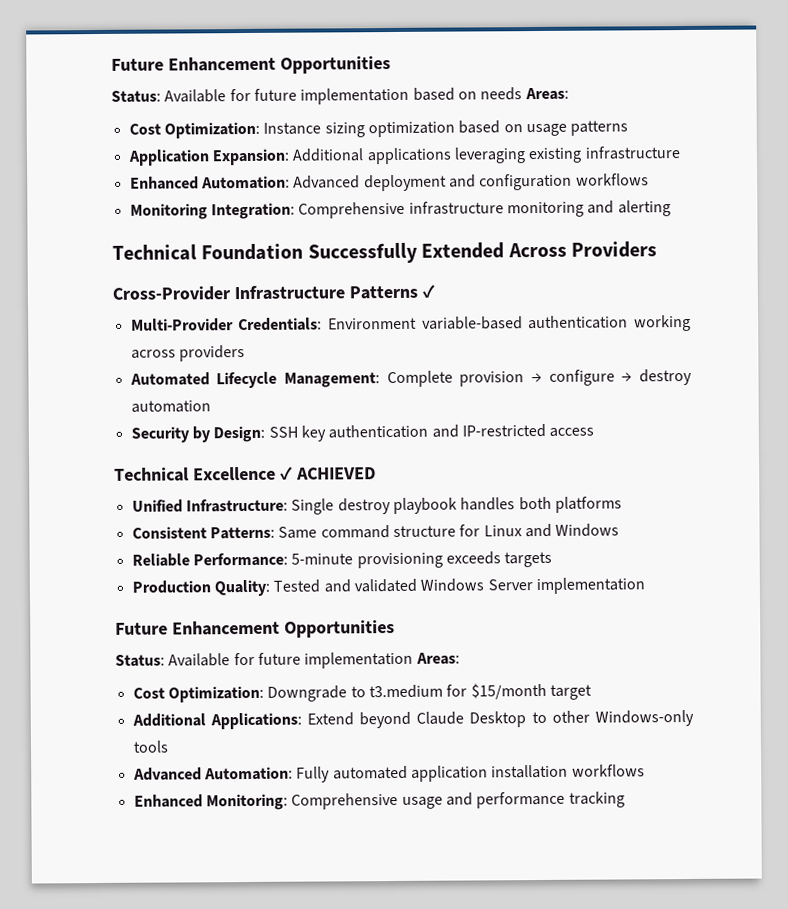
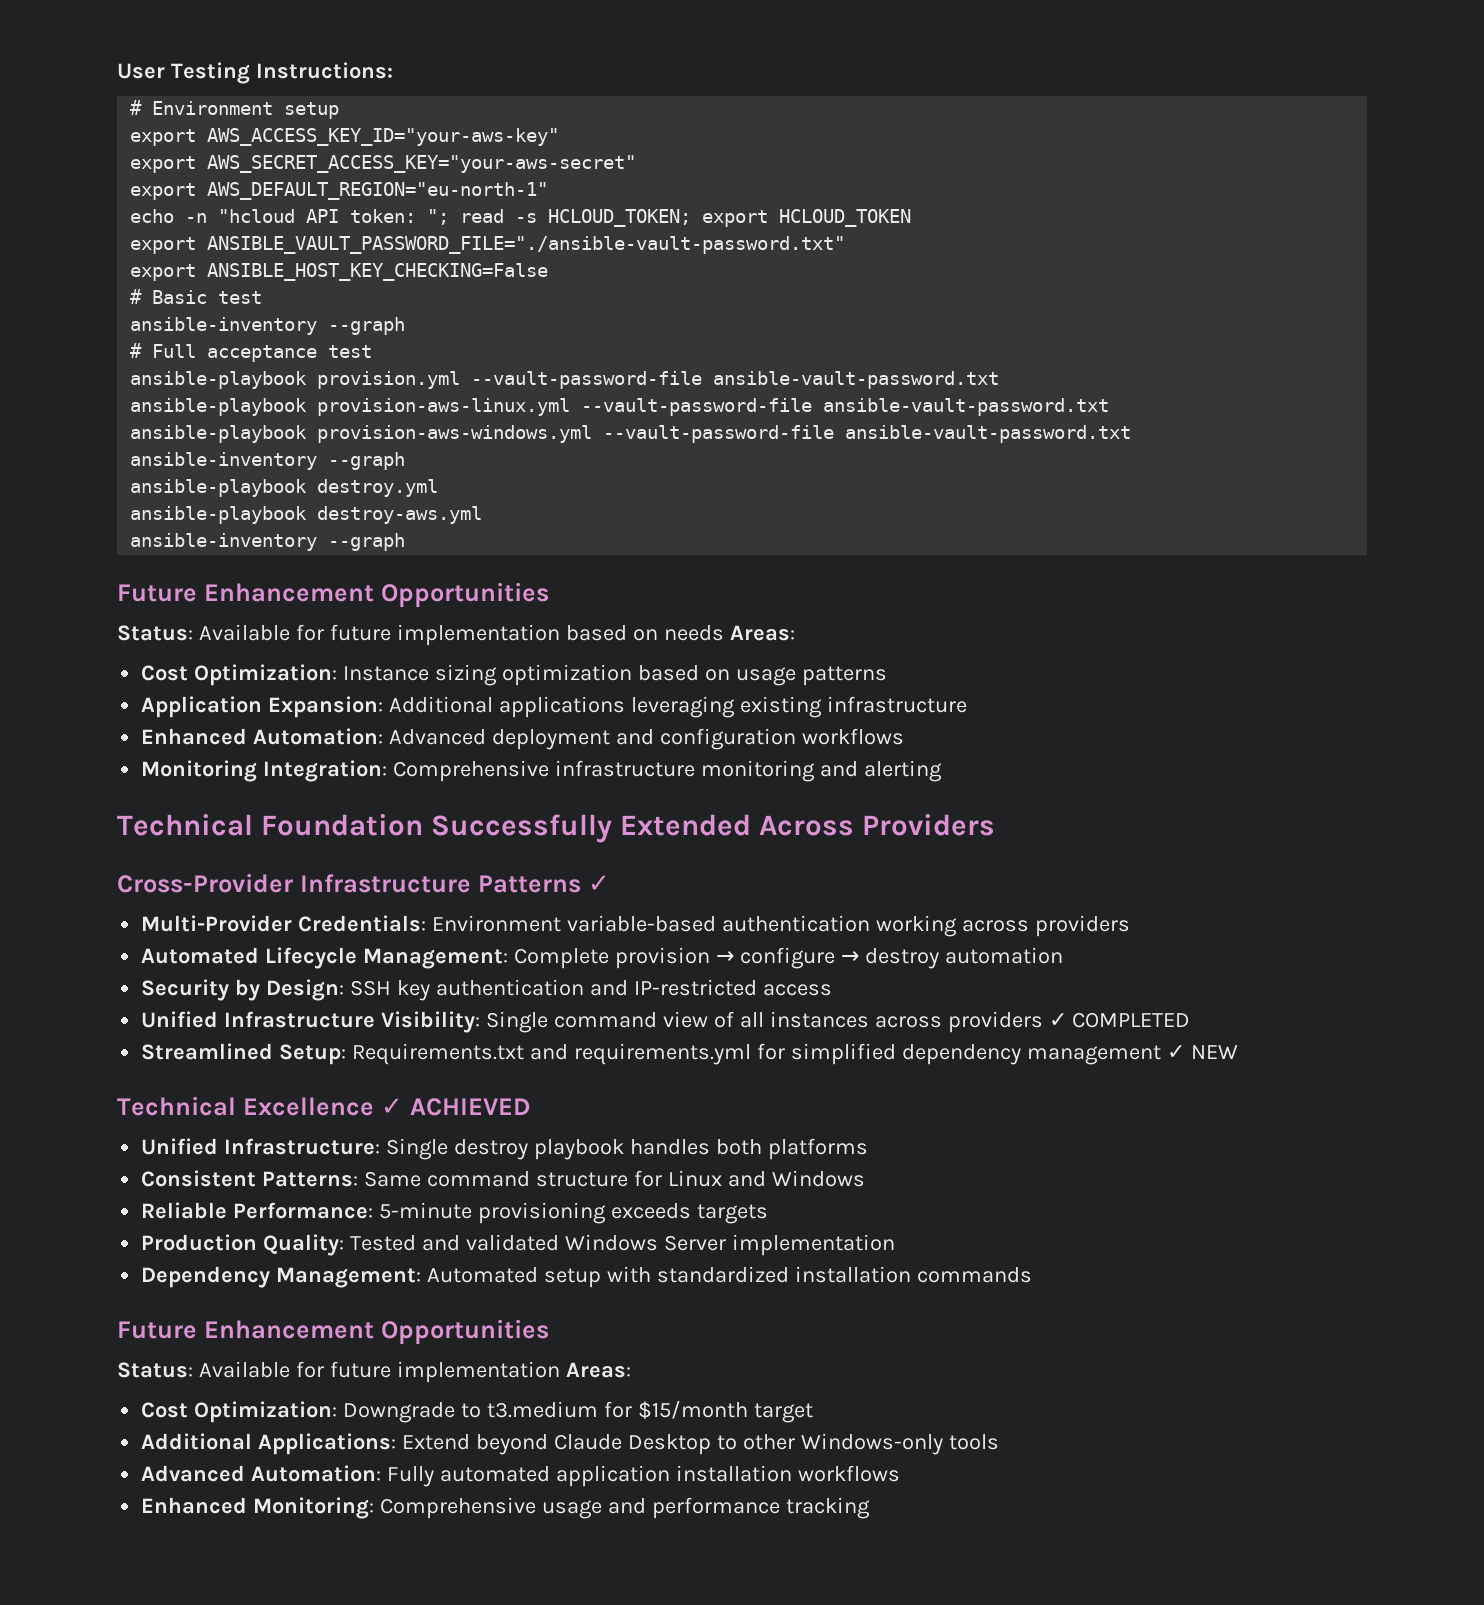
(111, 64) none -> [117,62,393,84] [130,100,340,119] [130,128,560,146] [130,155,637,173] [130,182,549,200] [130,209,912,227] [130,236,846,254] [130,263,549,281] [130,289,263,304] [130,317,406,335] [130,343,373,362] [130,371,1000,389] [130,398,1110,416] [130,425,1132,443] [130,452,406,470] [130,479,439,497] [130,506,483,524] [130,533,406,551] User Testing Instructions: // # Environment setup // export AWS_ACCESS_KEY_ID="your-aws-key" // export AWS_SECRET_ACCESS_KEY="your-aws-secret" // export AWS_DEFAULT_REGION="eu-north-1" // echo -n "hcloud API token: "; read -s HCLOUD_TOKEN; export HCLOUD_TOKEN // export ANSIBLE_VAULT_PASSWORD_FILE="./ansible-vault-password.txt" // export ANSIBLE_HOST_KEY_CHECKING=False // # Basic test // ansible-inventory --graph // # Full acceptance test // ansible-playbook provision.yml --vault-password-file ansible-vault-password.txt // ansible-playbook provision-aws-linux.yml --vault-password-file ansible-vault-password.txt // ansible-playbook provision-aws-windows.yml --vault-password-file ansible-vault-password.txt // ansible-inventory --graph // ansible-playbook destroy.yml // ansible-playbook destroy-aws.yml // ansible-inventory --graph //
(595, 432) none -> [141,1011,1191,1033] [141,1043,1238,1065] // Unified Infrastructure Visibility: Single command view of all instances across providers ✓ COMPLETED // Streamlined Setup: Requirements.txt and requirements.yml for simplified dependency management ✓ NEW
(645, 586) none -> [141,1266,1032,1288] // Dependency Management: Automated setup with standardized installation commands

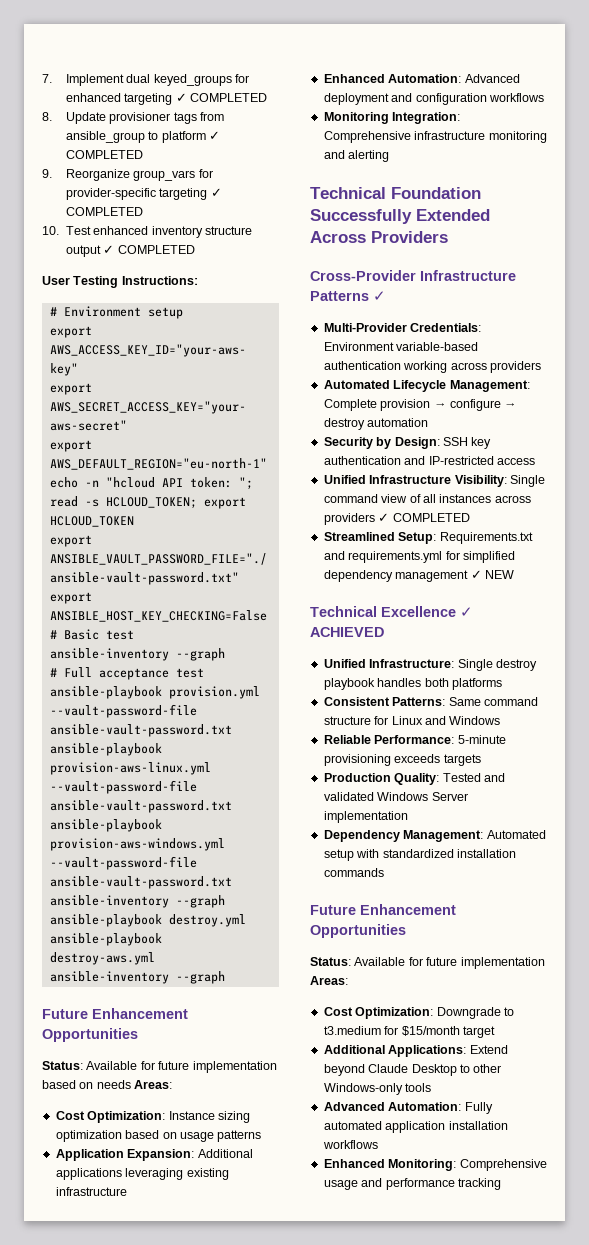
(117, 71) none -> [42,74,250,86] [66,93,268,105] [42,112,225,124] [66,131,221,143] [66,150,144,159] [42,169,213,181] [66,188,222,200] [66,207,144,216] [42,226,253,238] [66,245,195,257] 7. Implement dual keyed_groups for enhanced targeting ✓ COMPLETED // 8. Update provisioner tags from ansible_group to platform ✓ COMPLETED // 9. Reorganize group_vars for provider-specific targeting ✓ COMPLETED // 10. Test enhanced inventory structure output ✓ COMPLETED //

